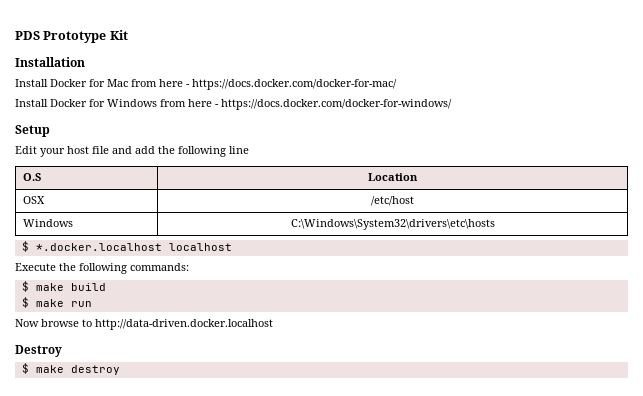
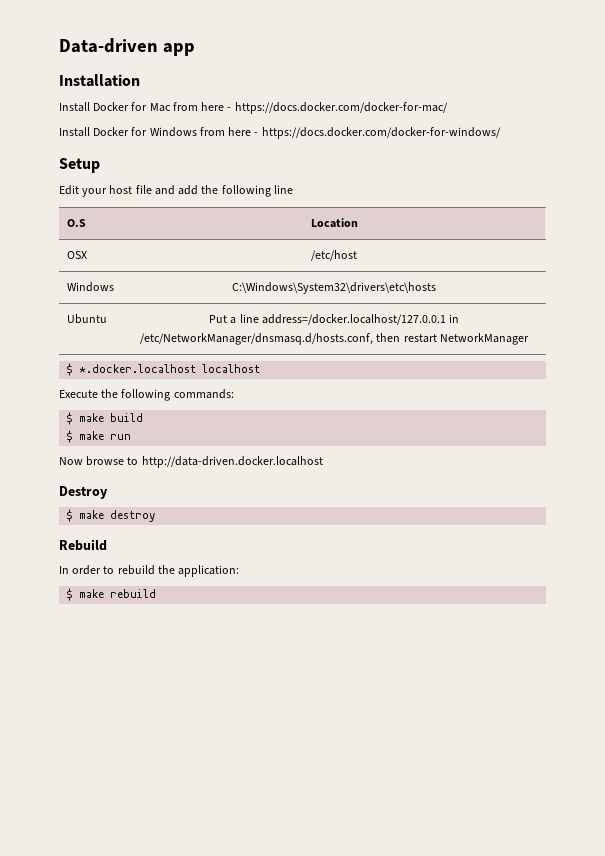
[15,30,128,43] PDS Prototype Kit -> [59,38,195,56] Data-driven app
(495, 224) none -> [66,314,107,324] [209,314,459,325] [140,333,529,345] // Ubuntu | Put a line address=/docker.localhost/127.0.0.1 in /etc/NetworkManager/dnsmasq.d/hosts.conf, then restart NetworkManager
(120, 370) none -> [59,539,107,551] [59,565,240,577] [66,588,157,601] // Rebuild // In order to rebuild the application: // $ make rebuild

